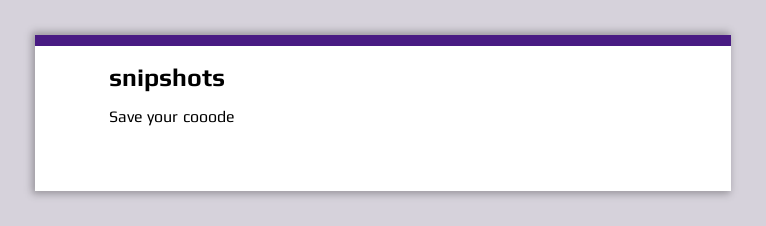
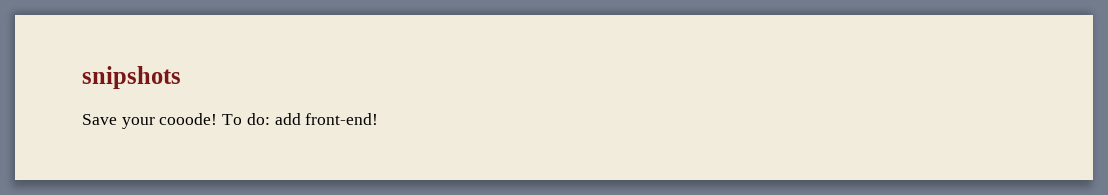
[182,110,235,123] cooode -> [159,113,379,125] cooode! To do: add front-end!

